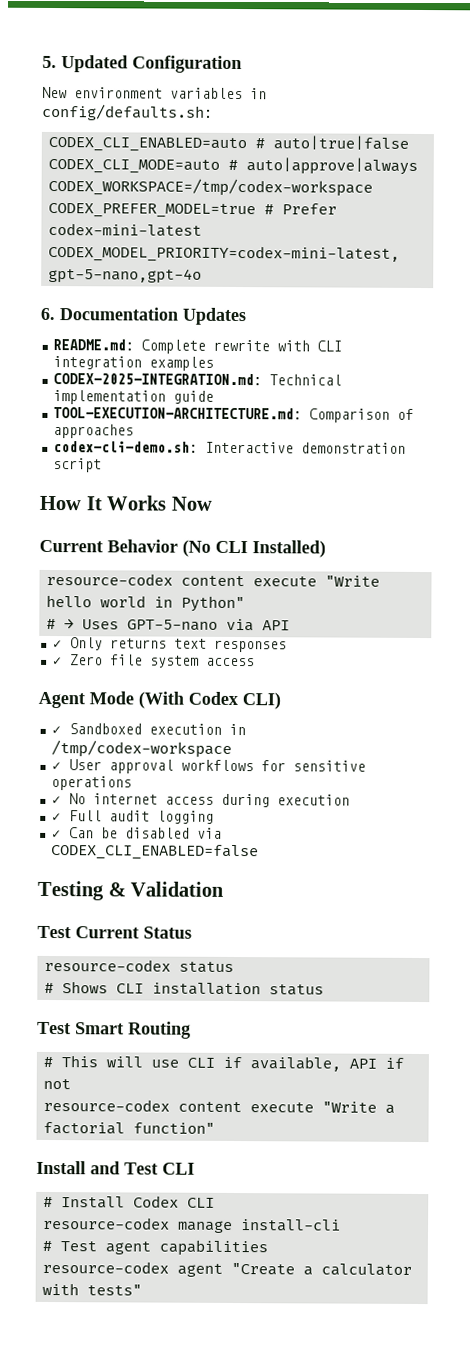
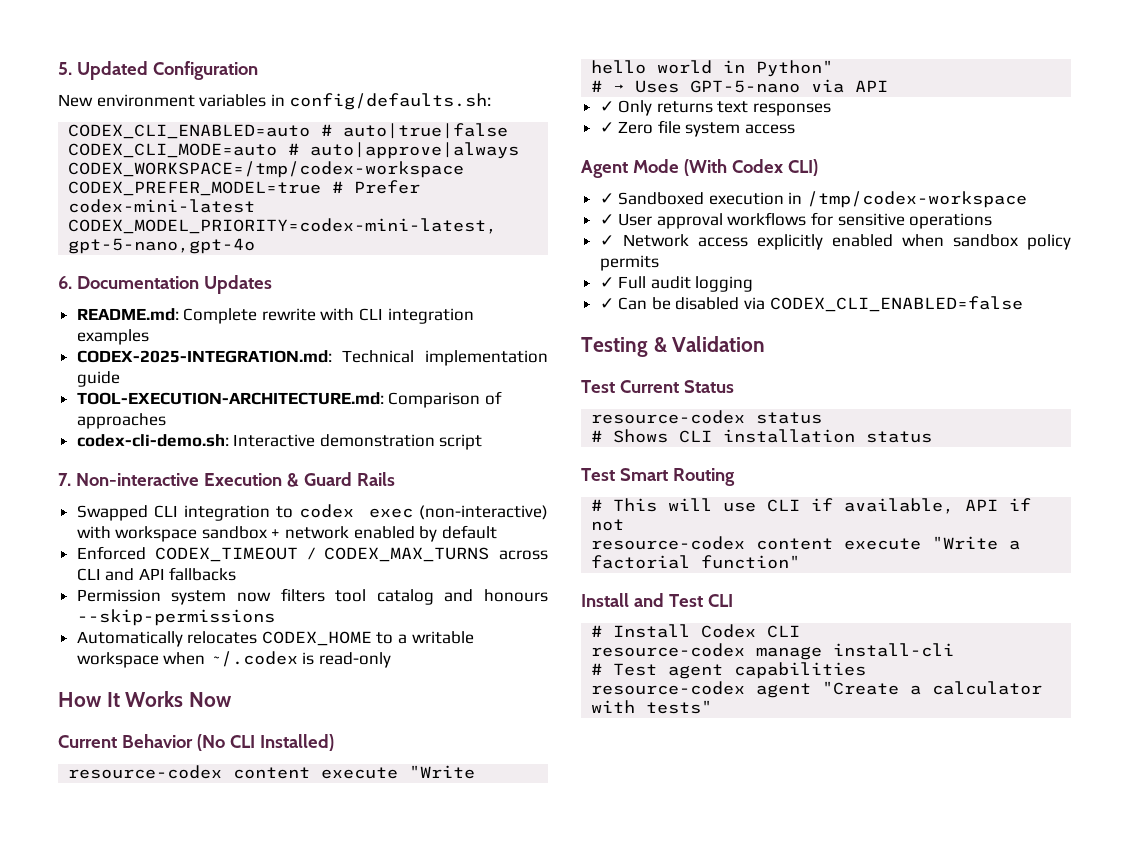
(102, 465) none -> [58,472,395,487] [76,504,548,521] [76,525,497,542] [76,546,548,562] [76,567,237,581] [76,588,548,605] [76,609,275,626] [76,631,474,647] [76,651,392,668] // 7. Non-interactive Execution & Guard Rails // Swapped CLI integration to codex exec (non-interactive) with workspace sandbox + network enabled by default // Enforced CODEX_TIMEOUT / CODEX_MAX_TURNS across CLI and API fallbacks // Permission system now filters tool catalog and honours --skip-permissions // Automatically relocates CODEX_HOME to a writable workspace when ~/.codex is read-only
[68,793,350,808] No internet access during execution -> [622,234,1071,250] [599,255,659,271] Network access explicitly enabled when sandbox policy permits

